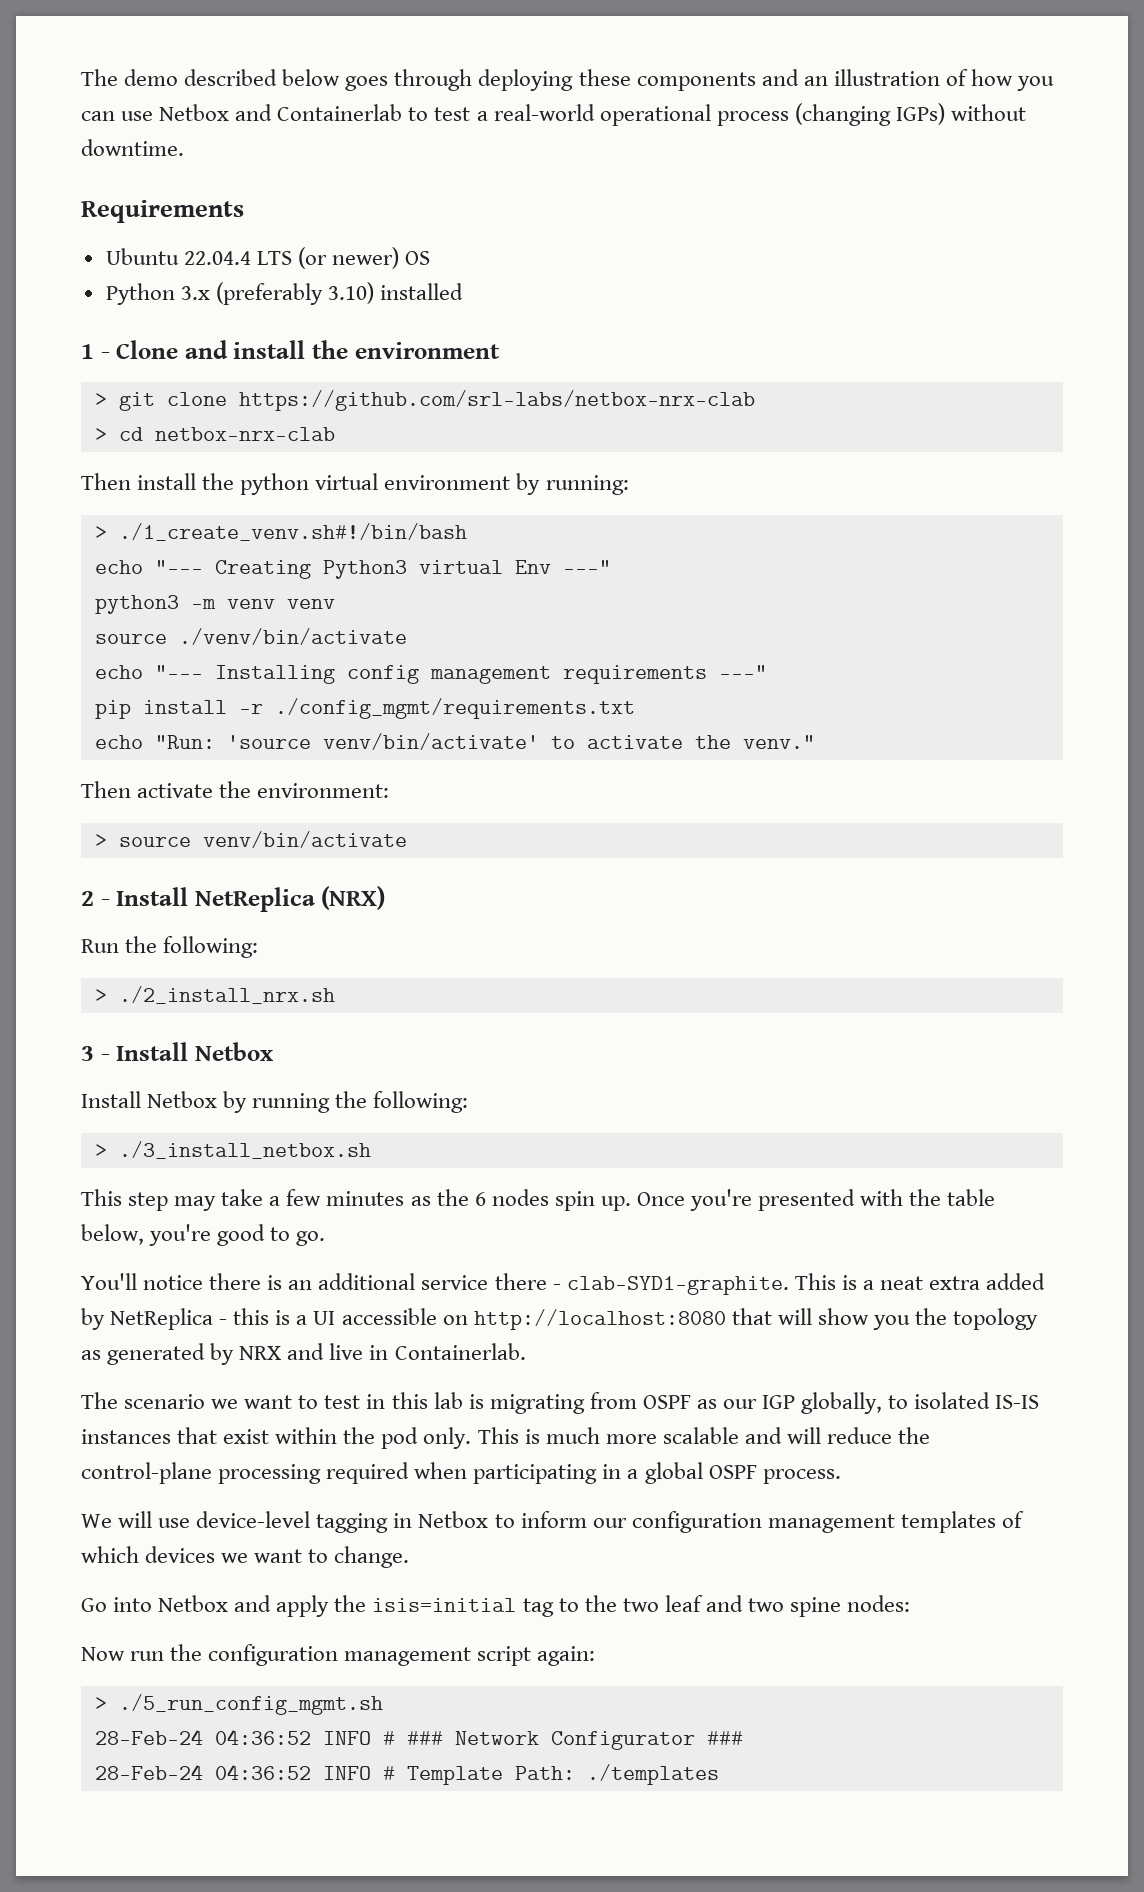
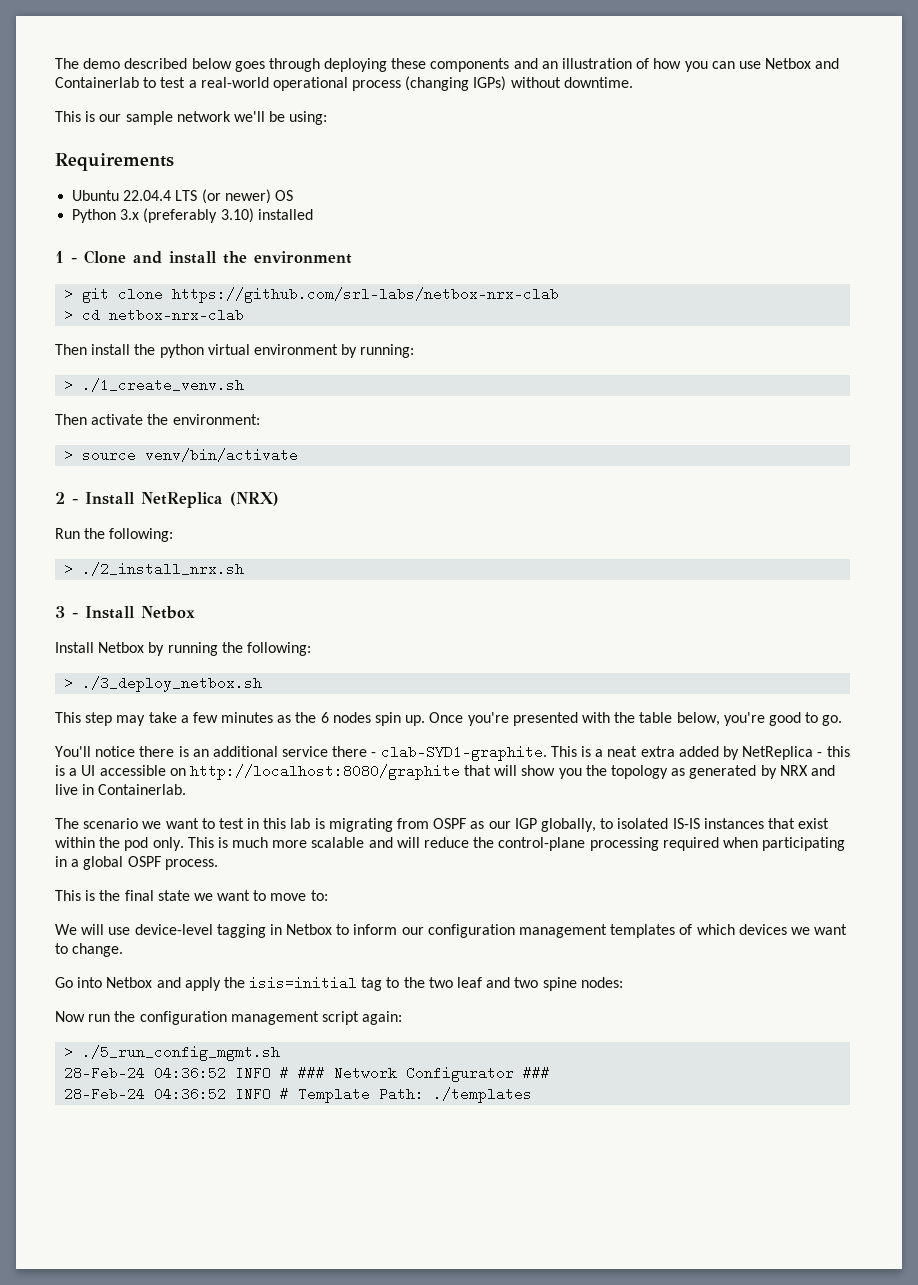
(184, 147) none -> [55,111,328,125] // This is our sample network we'll be using:
[118,523,467,541] [94,560,611,579] [94,595,335,614] [94,628,407,645] [94,665,767,684] [94,698,635,719] [94,733,815,750] ./1_create_venv.sh#!/bin/bash // echo "--- Creating Python3 virtual Env ---" // python3 -m venv venv // source ./venv/bin/activate // echo "--- Installing config management requirements ---" // pip install -r ./config_mgmt/requirements.txt // echo "Run: 'source venv/bin/activate' to activate the venv." -> [82,378,245,392] ./1_create_venv.sh
[118,1141,371,1159] ./3_install_netbox.sh -> [82,676,263,692] ./3_deploy_netbox.sh
[473,1309,726,1330] http://localhost:8080 -> [189,764,460,780] http://localhost:8080/graphite
(841, 1476) none -> [55,890,328,901] // This is the final state we want to move to:

